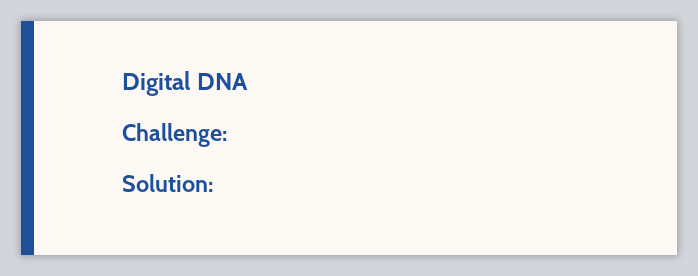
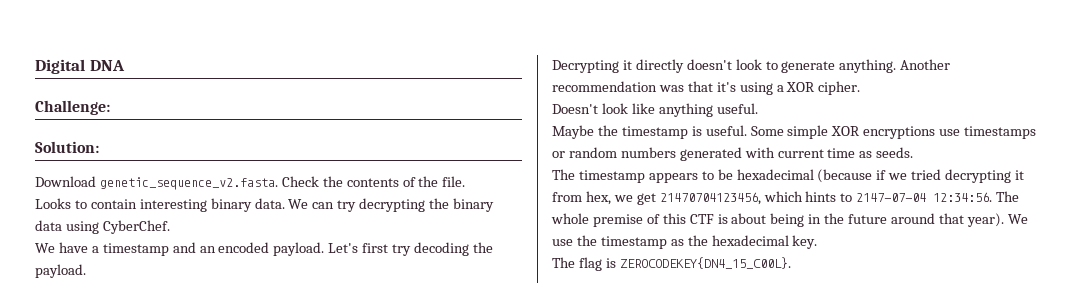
(213, 183) none -> [35,176,466,190] [35,198,495,212] [35,220,170,234] [35,242,493,256] [35,264,86,278] [552,59,951,73] [552,81,861,95] [552,103,758,117] [552,125,1037,139] [552,147,914,161] [552,169,1025,183] [552,191,1020,205] [551,213,1028,227] [552,235,818,249] [552,257,791,271] // Download genetic_sequence_v2.fasta. Check the contents of the file. // Looks to contain interesting binary data. We can try decrypting the binary data using CyberChef. // We have a timestamp and an encoded payload. Let's first try decoding the payload. // Decrypting it directly doesn't look to generate anything. Another recommendation was that it's using a XOR cipher. // Doesn't look like anything useful. // Maybe the timestamp is useful. Some simple XOR encryptions use timestamps or random numbers generated with current time as seeds. // The timestamp appears to be hexadecimal (because if we tried decrypting it from hex, we get 21470704123456, which hints to 2147-07-04 12:34:56. The whole premise of this CTF is about being in the future around that year). We use the timestamp as the hexadecimal key. // The flag is ZEROCODEKEY{DN4_15_C00L}.

